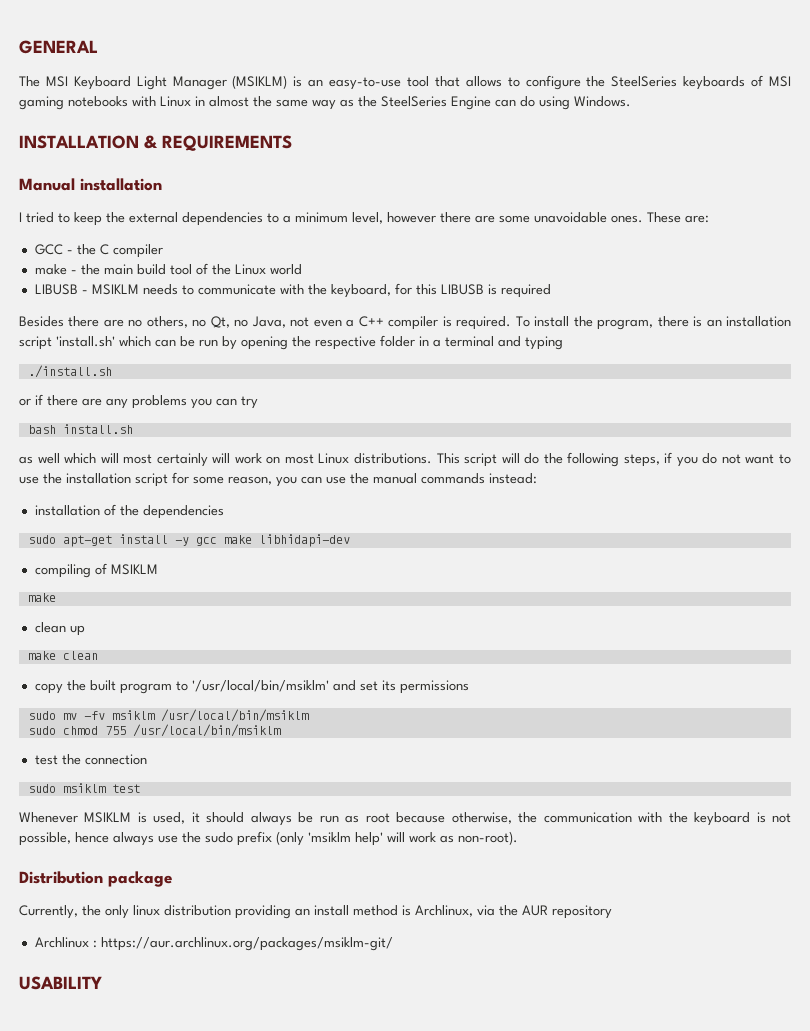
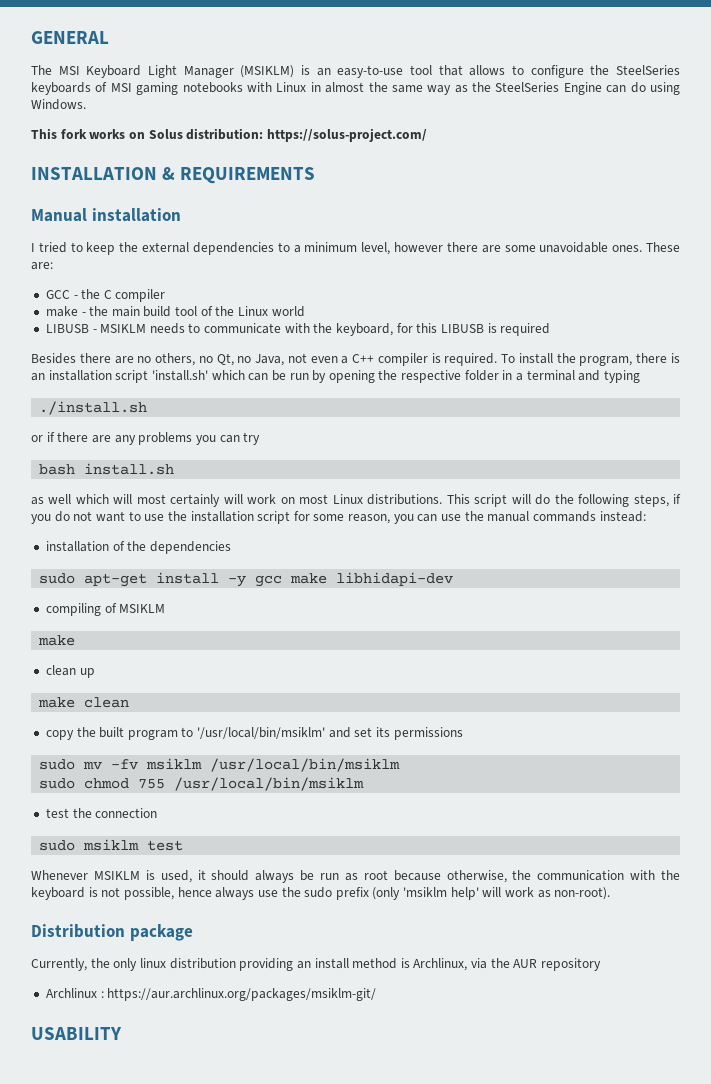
(631, 101) none -> [31,128,427,142] // This fork works on Solus distribution: https://solus-project.com/

